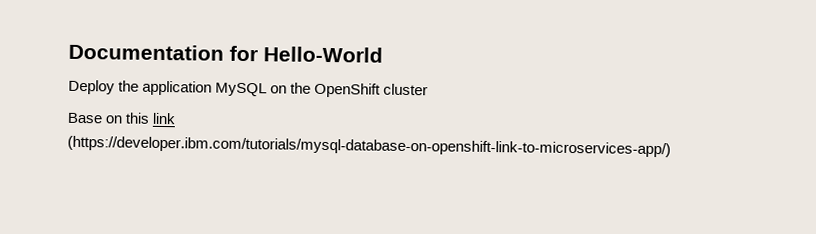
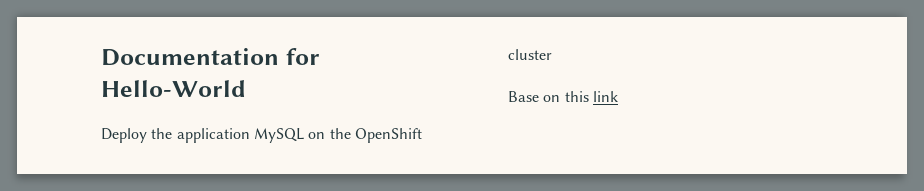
[67,135,671,158] (https://developer.ibm.com/tutorials/mysql-database-on-openshift-link-to-microservices-app/) -> (618, 96) none

